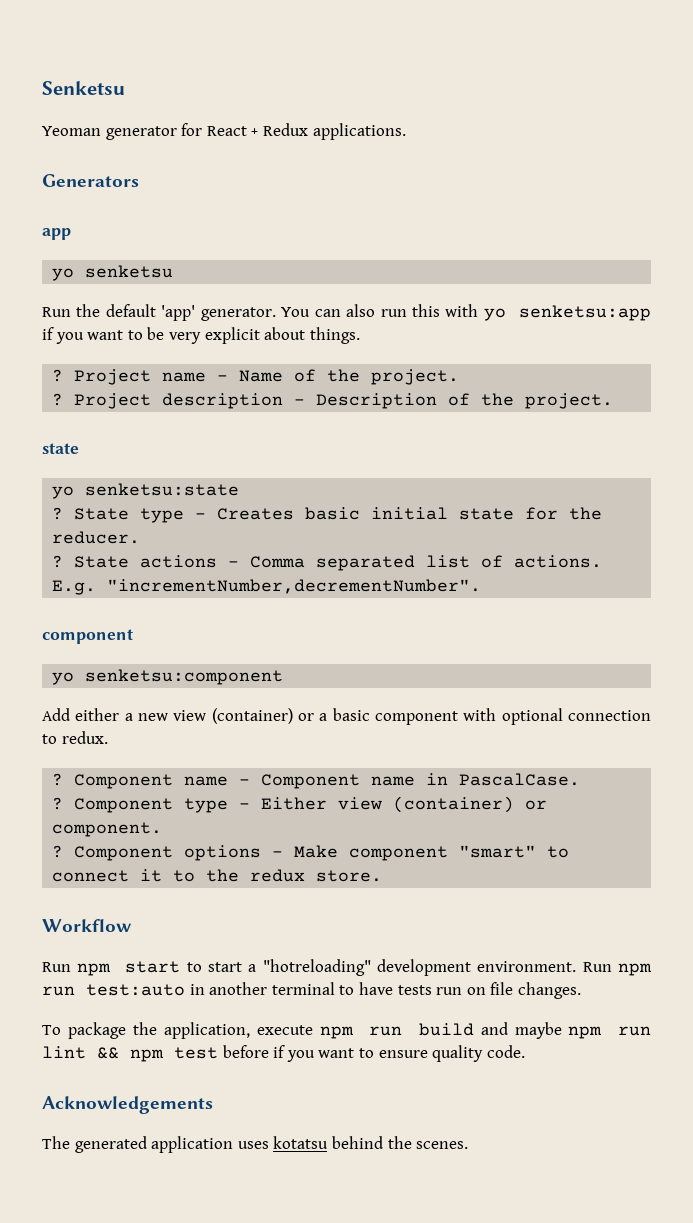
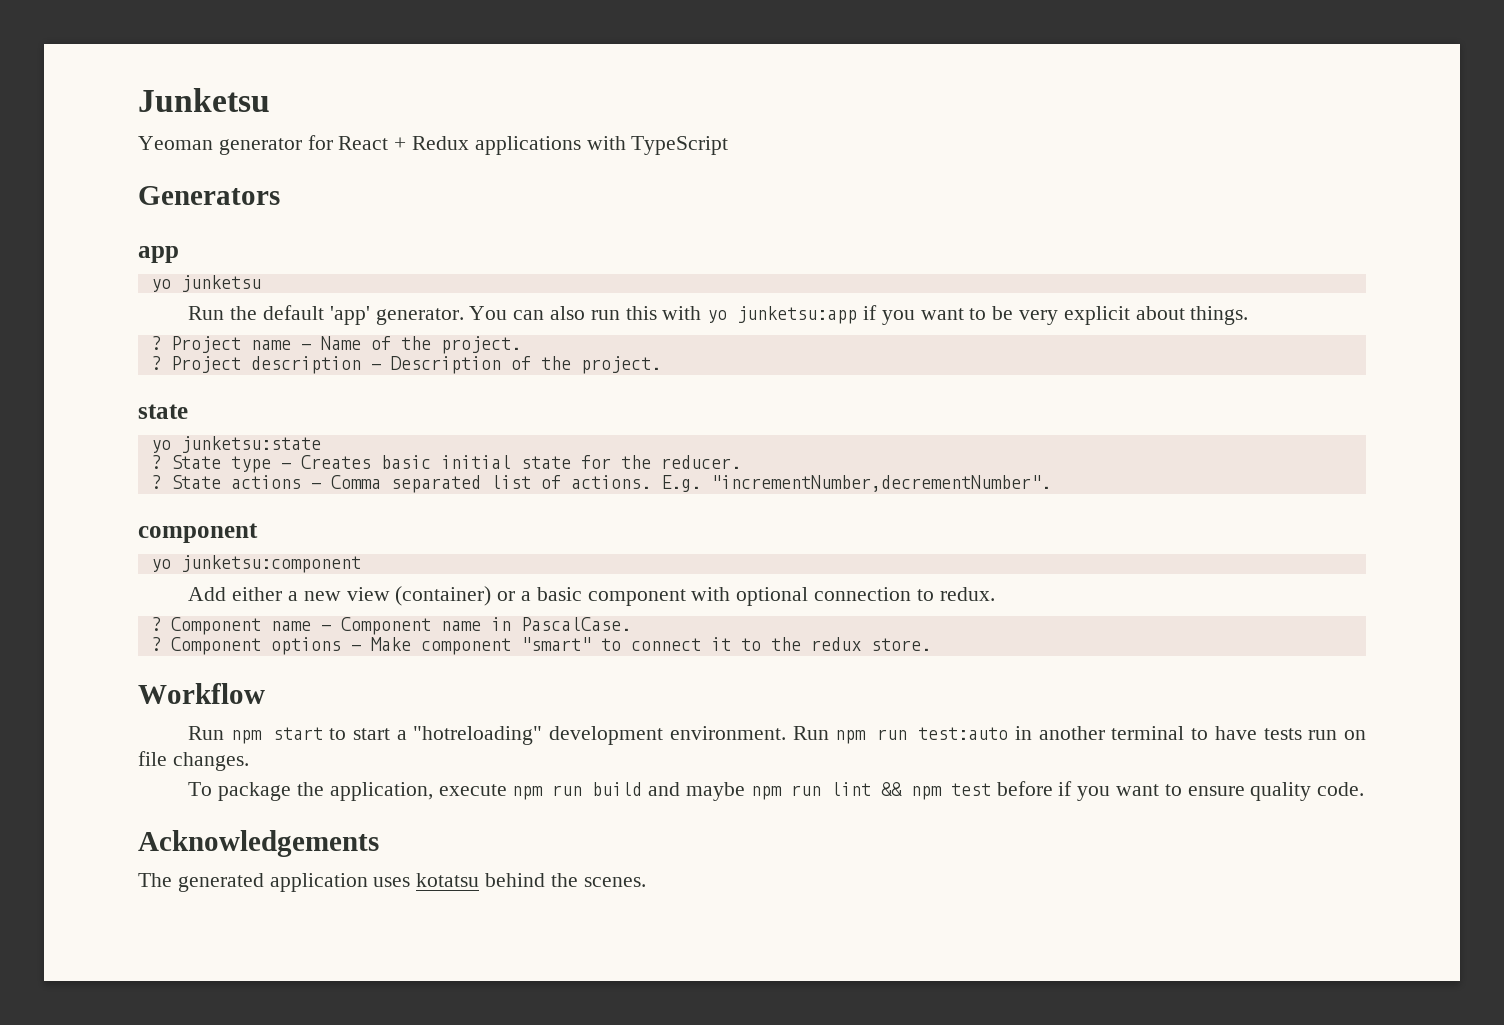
[42,81,125,95] Senketsu -> [138,88,270,112] Junketsu
[312,123,406,140] applications. -> [474,136,729,155] applications with TypeScript
[85,265,174,278] senketsu -> [180,275,261,292] junketsu
[519,305,651,321] senketsu:app -> [737,306,858,324] junketsu:app
[85,483,240,496] senketsu:state -> [180,436,321,453] junketsu:state
[85,669,284,685] senketsu:component -> [180,555,361,573] junketsu:component
[52,796,548,813] [52,822,163,837] // ? Component type - Either view (container) or component. -> (631, 624) none

